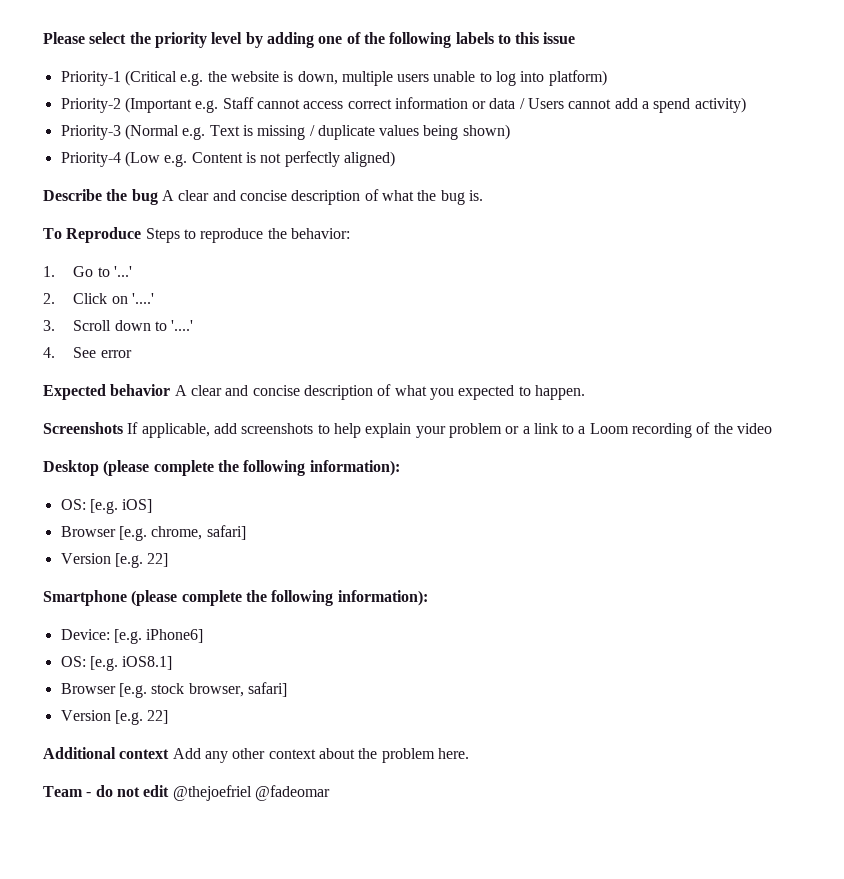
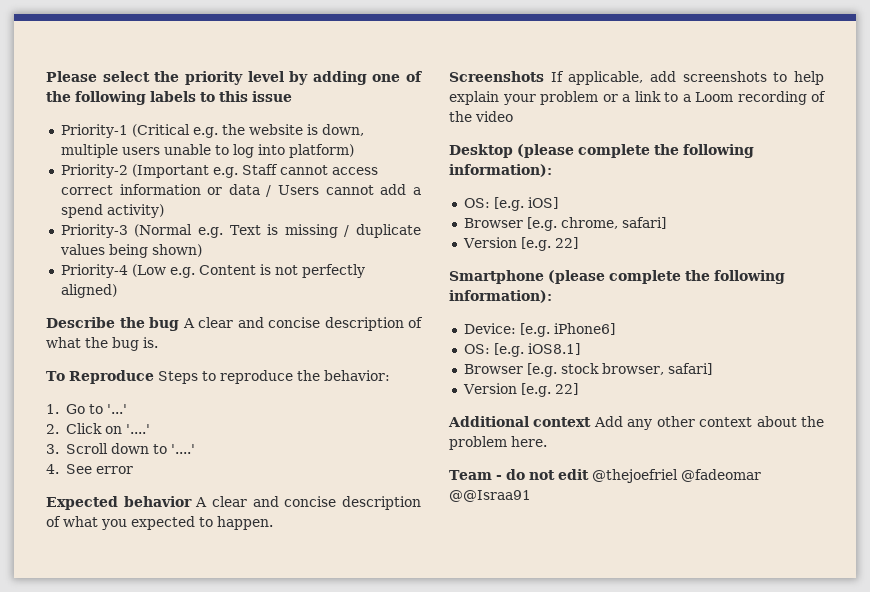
(330, 793) none -> [449,490,531,502] @@Israa91

